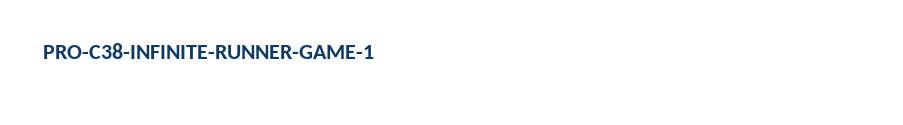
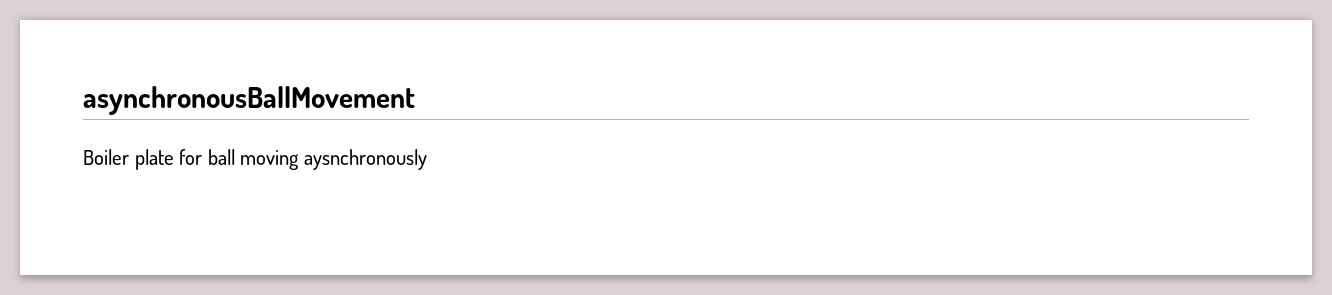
[43,43,374,59] PRO-C38-INFINITE-RUNNER-GAME-1 -> [83,86,415,115] [83,149,427,170] asynchronousBallMovement // Boiler plate for ball moving aysnchronously

